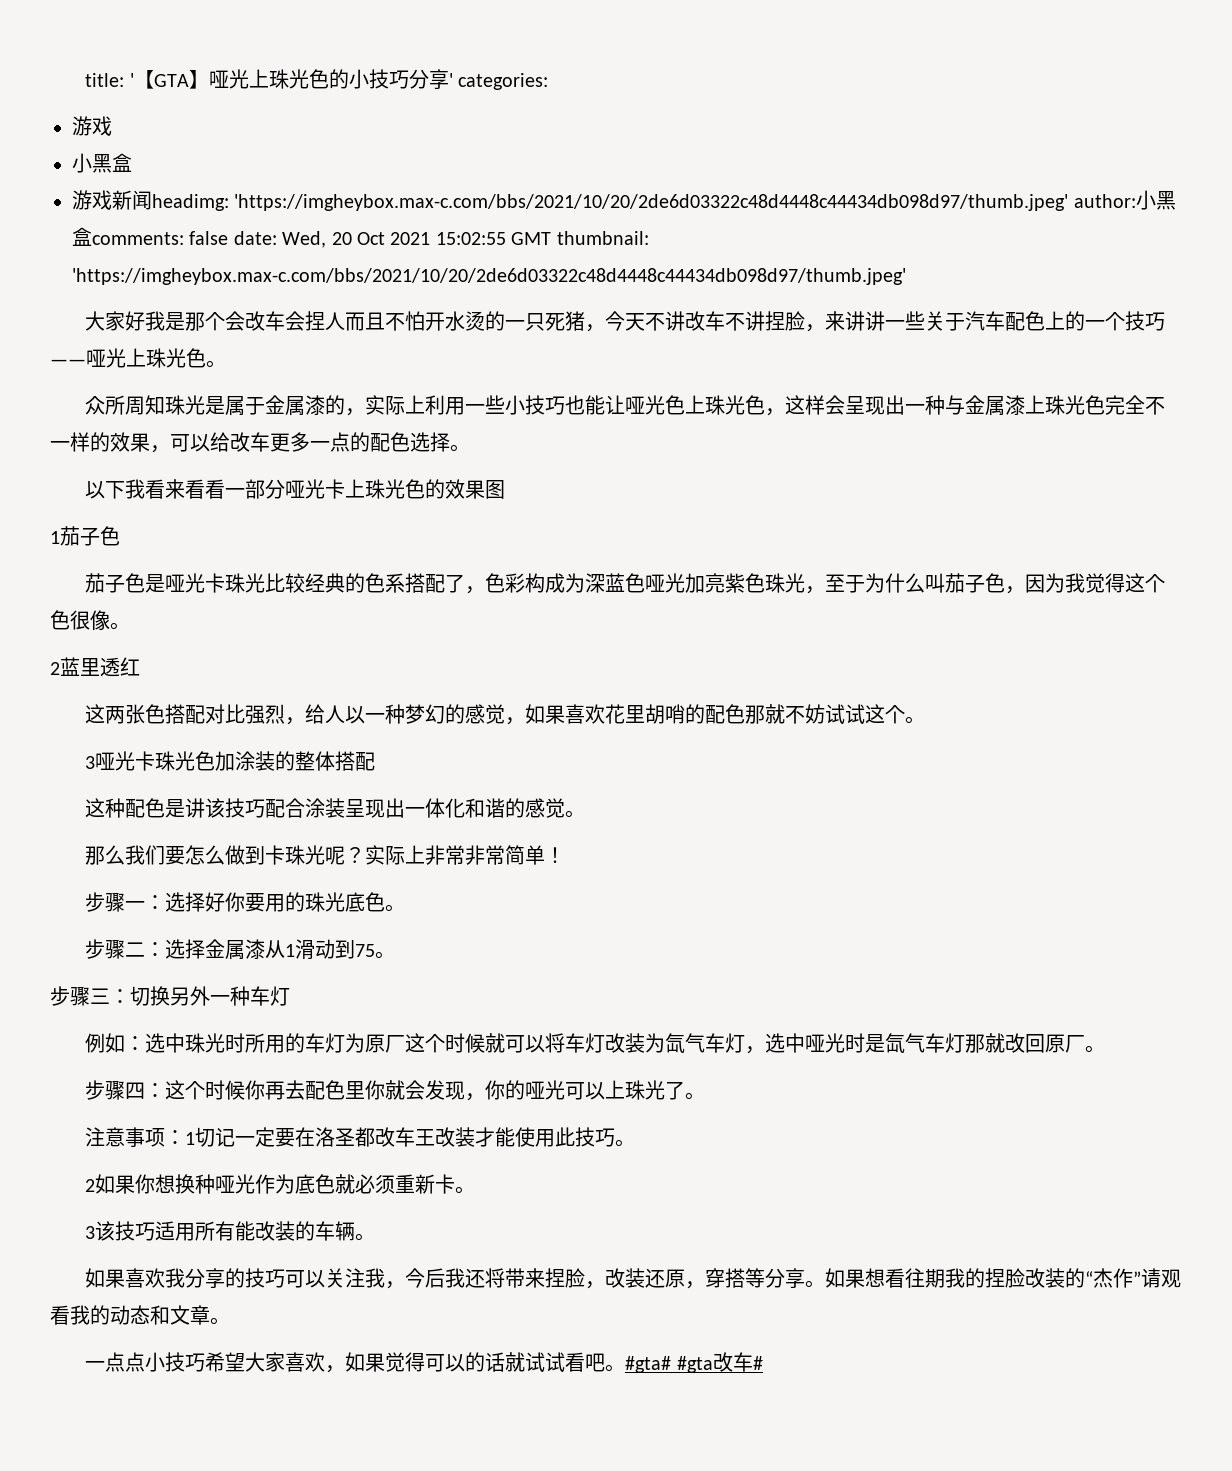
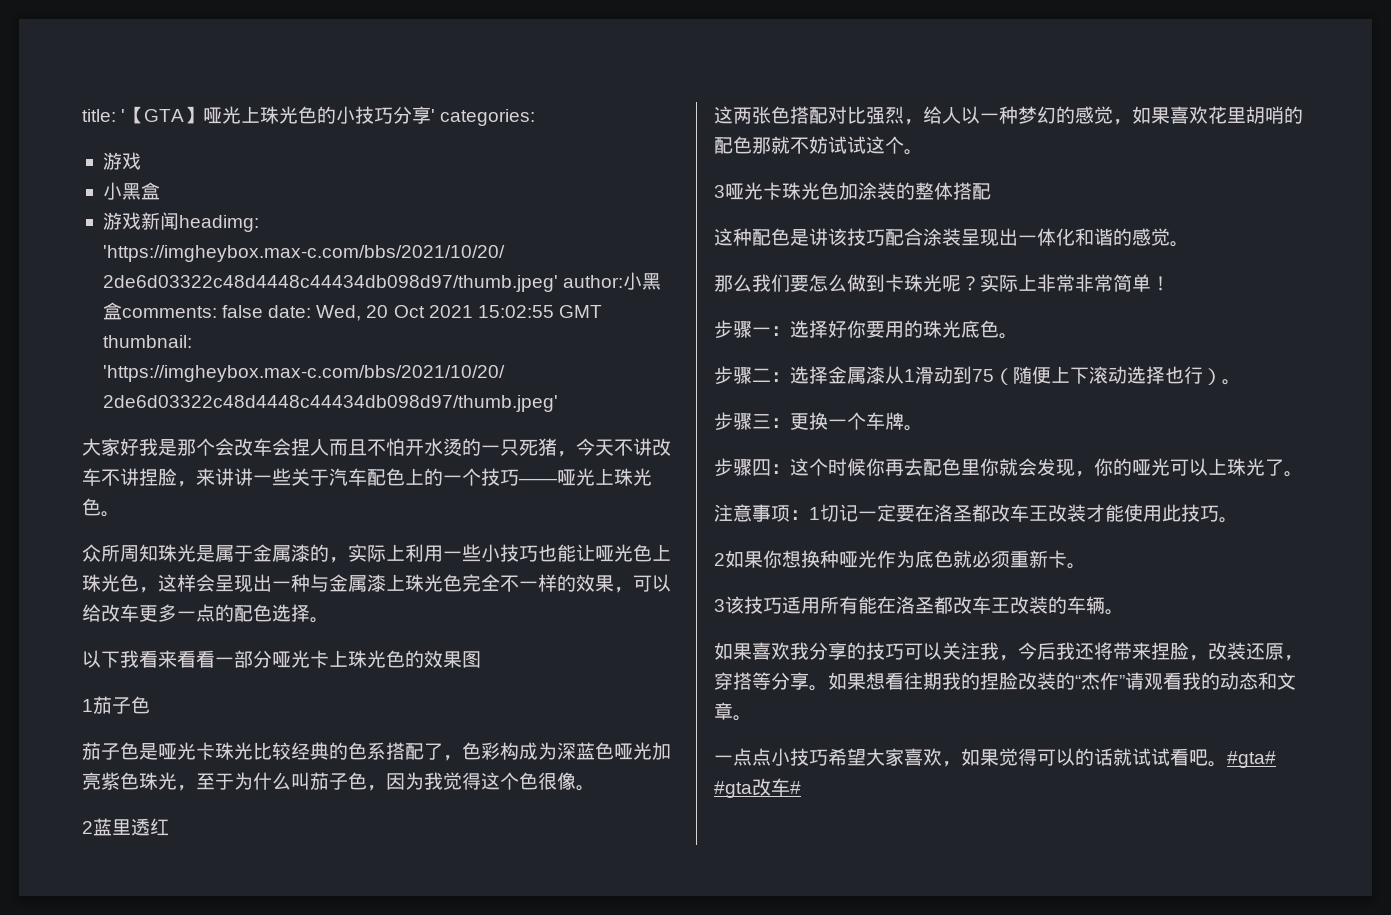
[375,951,396,959] [50,986,290,1006] [85,1033,1086,1054] 。 // 步骤三：切换另外一种车灯 // 例如：选中珠光时所用的车灯为原厂这个时候就可以将车灯改装为氙气车灯，选中哑光时是氙气车灯那就改回原厂 -> [994,366,1241,385] [714,412,904,431] （随便上下滚动选择也行）。 // 步骤三：更换一个车牌
(256, 1231) none -> [877,596,1010,614] 在洛圣都改车王

